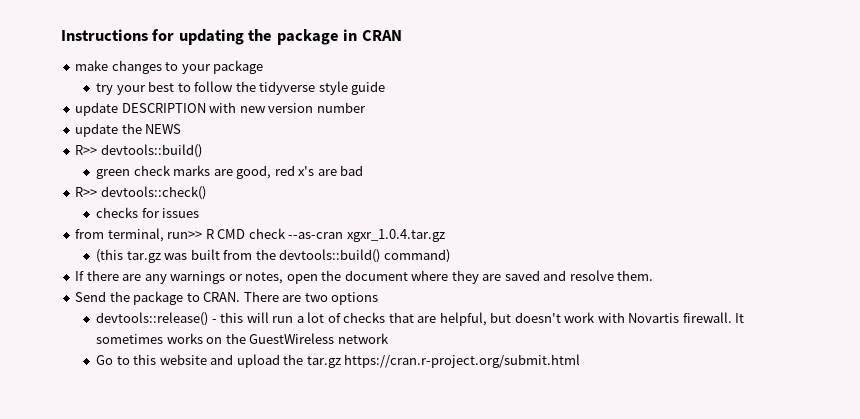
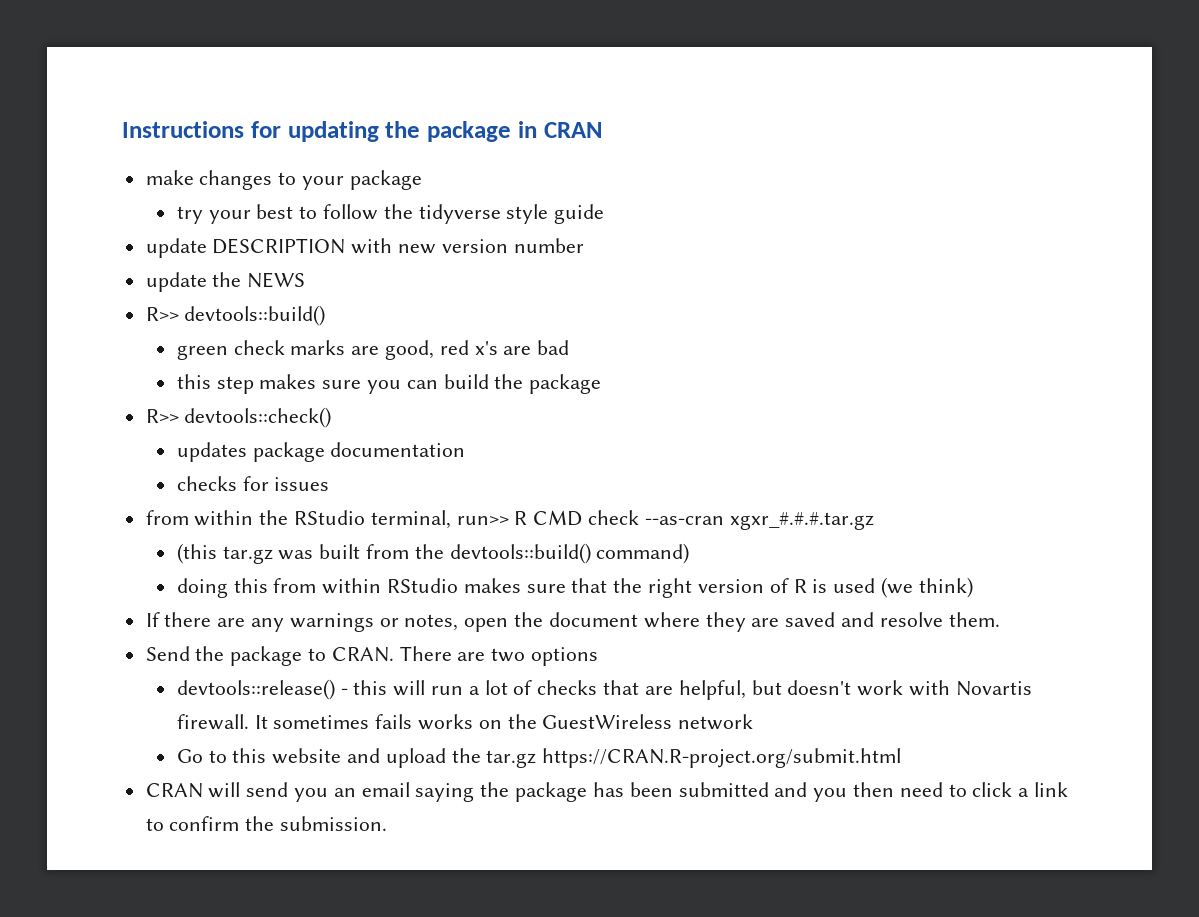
(364, 170) none -> [176,374,602,394] // this step makes sure you can build the package
(206, 193) none -> [176,442,466,462] // updates package documentation
(105, 234) none -> [194,510,366,526] within the RStudio
[346,229,445,242] xgxr_1.0.4.tar.gz -> [729,512,874,530] xgxr_#.#.#.tar.gz
(450, 256) none -> [176,577,973,598] // doing this from within RStudio makes sure that the right version of R is used (we think)
(164, 339) none -> [375,714,413,729] fails
[344,354,581,368] https://cran.r-project.org/submit.html -> [542,748,902,768] [145,782,1068,802] [145,816,388,831] https://CRAN.R-project.org/submit.html // CRAN will send you an email saying the package has been submitted and you then need to click a link to confirm the submission.

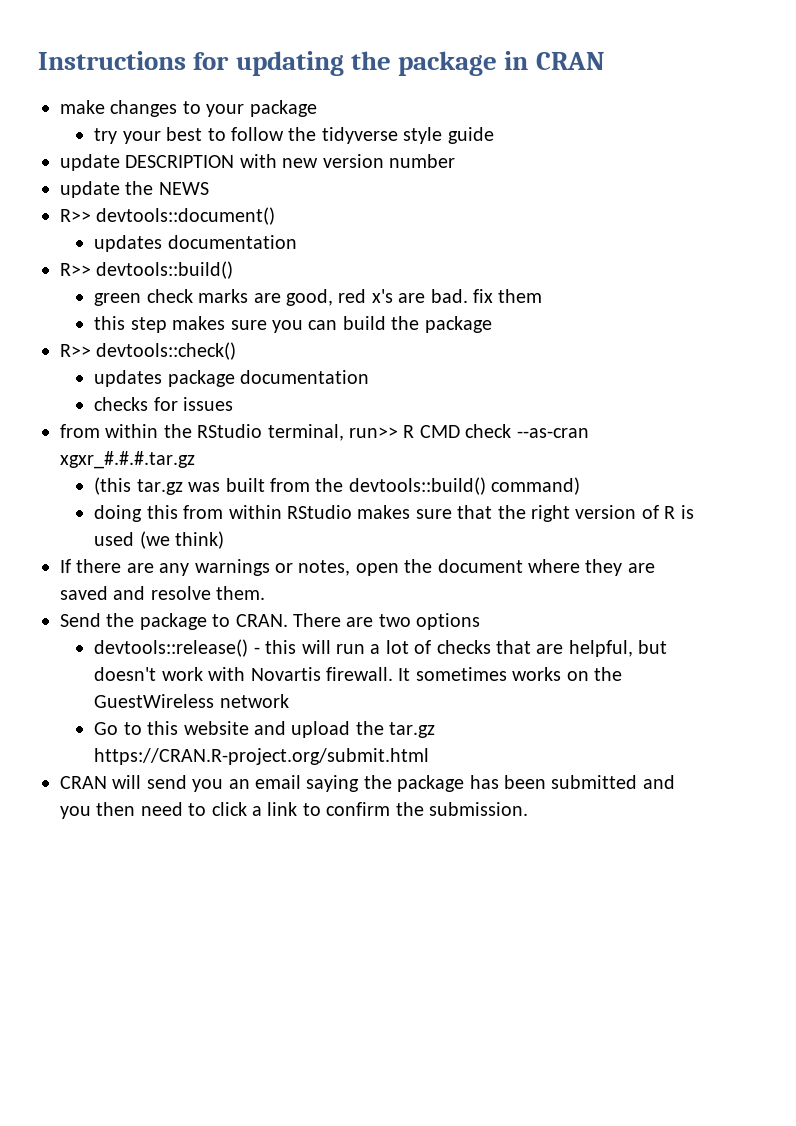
(306, 280) none -> [60,207,276,225] [94,235,297,252] // R>> devtools::document() // updates documentation
[537,340,570,355] bad -> [430,289,543,303] bad. fix them
[375,714,413,729] fails -> (507, 674) none

